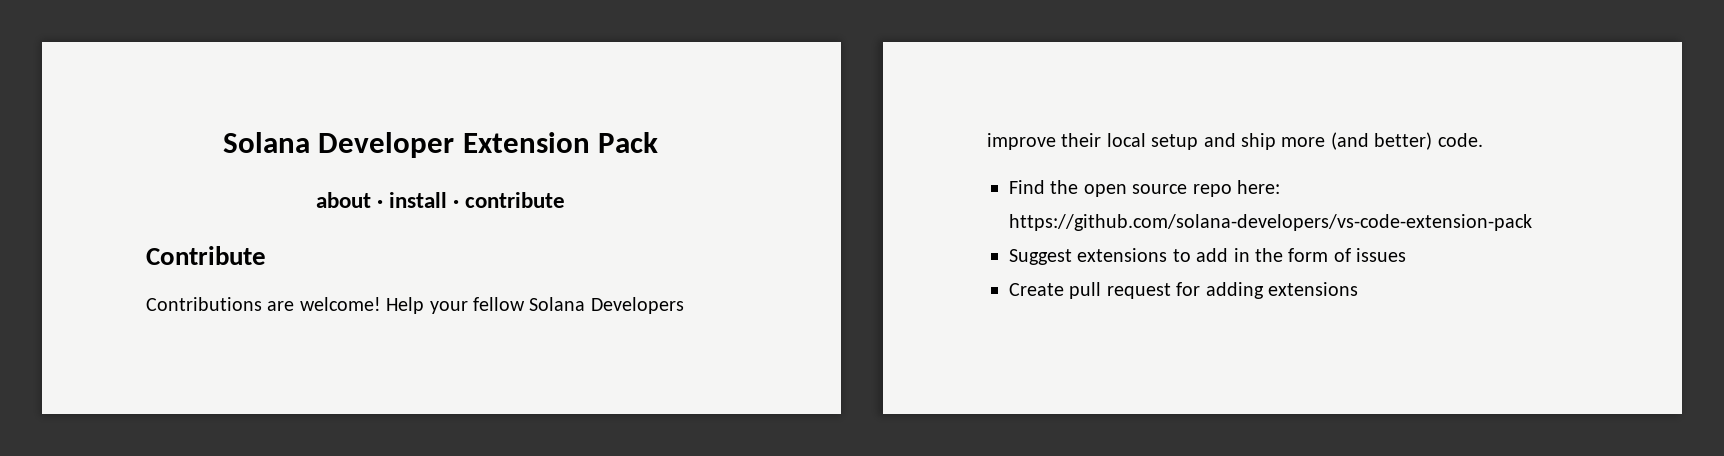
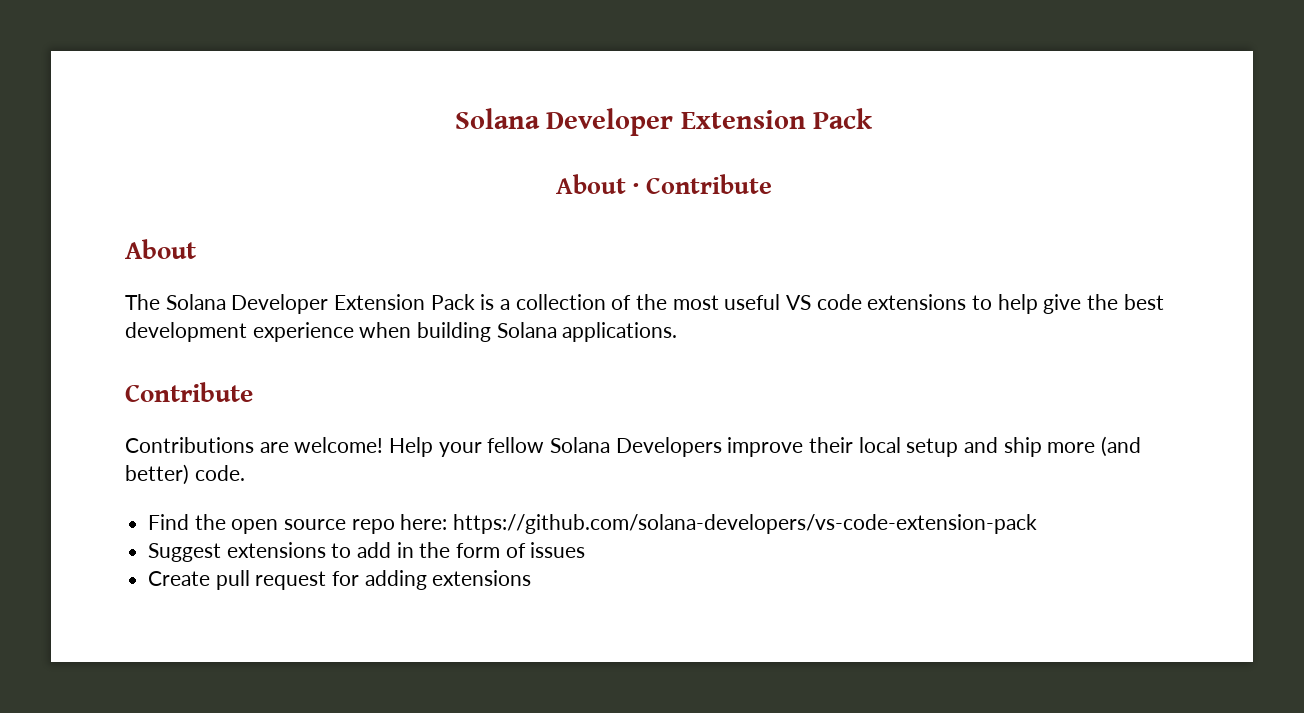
[315,192,566,208] about · install · contribute -> [555,174,772,194] [125,239,196,259] [125,294,1164,314] [125,322,678,342] About · Contribute // About // The Solana Developer Extension Pack is a collection of the most useful VS code extensions to help give the best development experience when building Solana applications.

